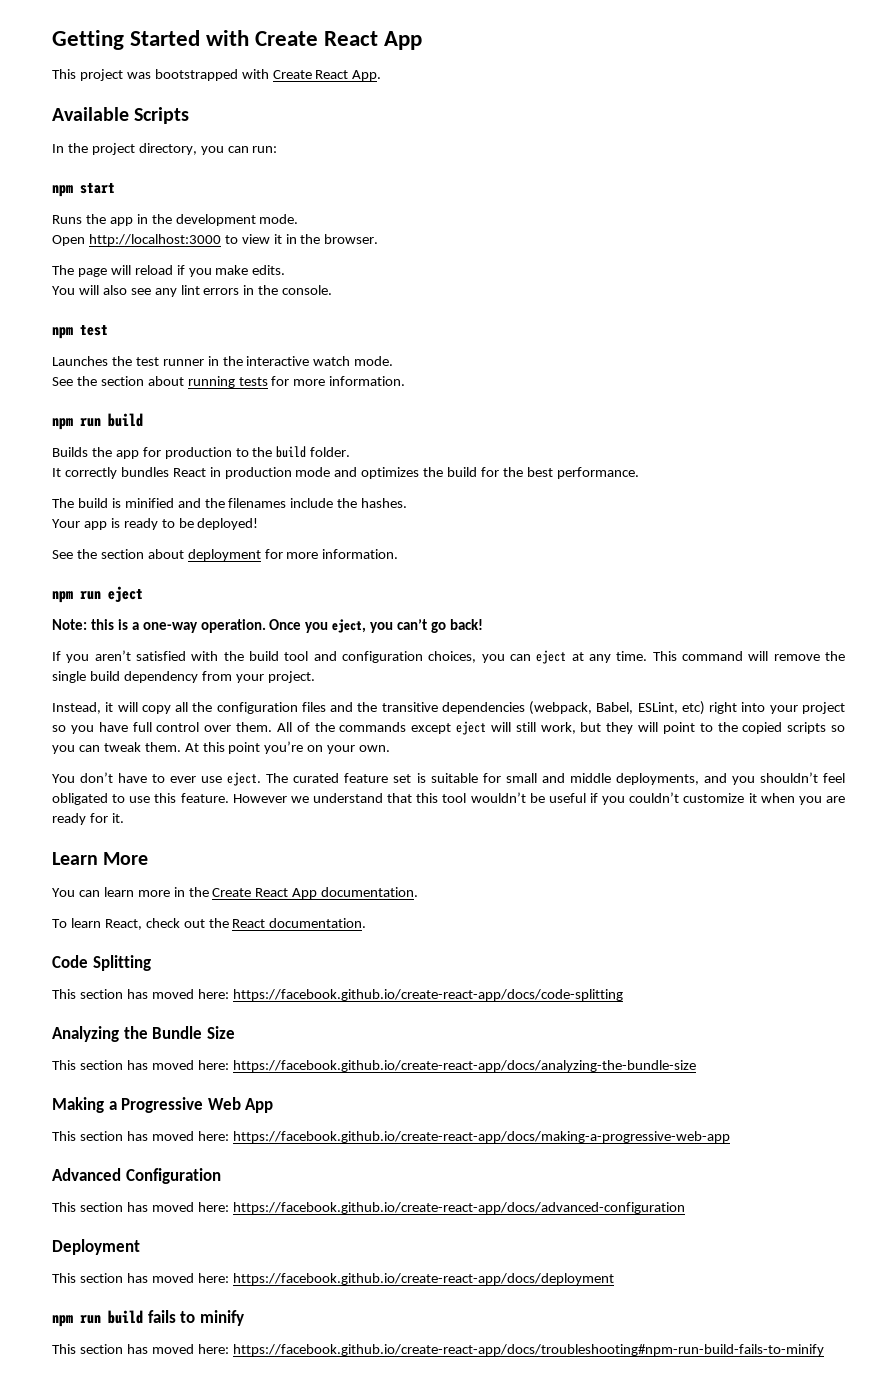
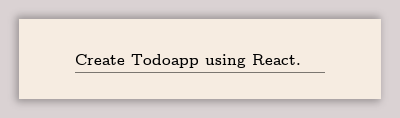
[52,30,423,50] [52,69,382,81] [52,107,190,124] [52,143,278,155] [52,183,115,197] [52,214,299,226] [52,234,379,246] [52,265,286,277] [52,285,333,297] [52,325,108,339] [52,356,394,366] [52,376,406,388] [52,413,143,430] [52,446,351,459] [52,467,639,479] [52,498,408,508] [52,518,259,530] [52,549,399,561] [52,586,143,603] [52,619,483,633] [52,650,846,664] [52,671,315,683] [52,701,846,715] [52,721,846,735] [52,741,391,754] [52,772,845,786] [52,792,845,805] [52,813,124,825] [52,852,149,865] [52,887,419,899] [52,918,367,930] [52,955,151,971] [52,989,623,1001] [52,1026,235,1042] [52,1060,696,1072] [52,1097,274,1113] [52,1131,730,1143] [52,1168,221,1184] [52,1202,685,1214] [52,1239,140,1255] [52,1273,614,1285] [52,1310,244,1327] [52,1344,824,1356] Getting Started with Create React App // This project was bootstrapped with Create React App. // Available Scripts // In the project directory, you can run: // npm start // Runs the app in the development mode. // Open http://localhost:3000 to view it in the browser. // The page will reload if you make edits. // You will also see any lint errors in the console. // npm test // Launches the test runner in the interactive watch mode. // See the section about running tests for more information. // npm run build // Builds the app for production to the build folder. // It correctly bundles React in production mode and optimizes the build for the best performance. // The build is minified and the filenames include the hashes. // Your app is ready to be deployed! // See the section about deployment for more information. // npm run eject // Note: this is a one-way operation. Once you eject, you can’t go back! // If you aren’t satisfied with the build tool and configuration choices, you can eject at any time. This command will remove the single build dependency from your project. // Instead, it will copy all the configuration files and the transitive dependencies (webpack, Babel, ESLint, etc) right into your project so you have full control over them. All of the commands except eject will still work, but they will point to the copied scripts so you can tweak them. At this point you’re on your own. // You don’t have to ever use eject. The curated feature set is suitable for small and middle deployments, and you shouldn’t feel obligated to use this feature. However we understand that this tool wouldn’t be useful if you couldn’t customize it when you are ready for it. // Learn More // You can learn more in the Create React App documentation. // To learn React, check out the React documentation. // Code Splitting // This section has moved here: https://facebook.github.io/create-react-app/docs/code-splitting // Analyzing the Bundle Size // This section has moved here: https://facebook.github.io/create-react-app/docs/analyzing-the-bundle-size // Making a Progressive Web App // This section has moved here: https://facebook.github.io/create-react-app/docs/making-a-progressive-web-app // Advanced Configuration // This section has moved here: https://facebook.github.io/create-react-app/docs/advanced-configuration // Deployment // This section has moved here: https://facebook.github.io/create-react-app/docs/deployment // npm run build fails to minify // This section has moved here: https://facebook.github.io/create-react-app/docs/troubleshooting#npm-run-build-fails-to-minify -> [75,54,301,68] Create Todoapp using React.

